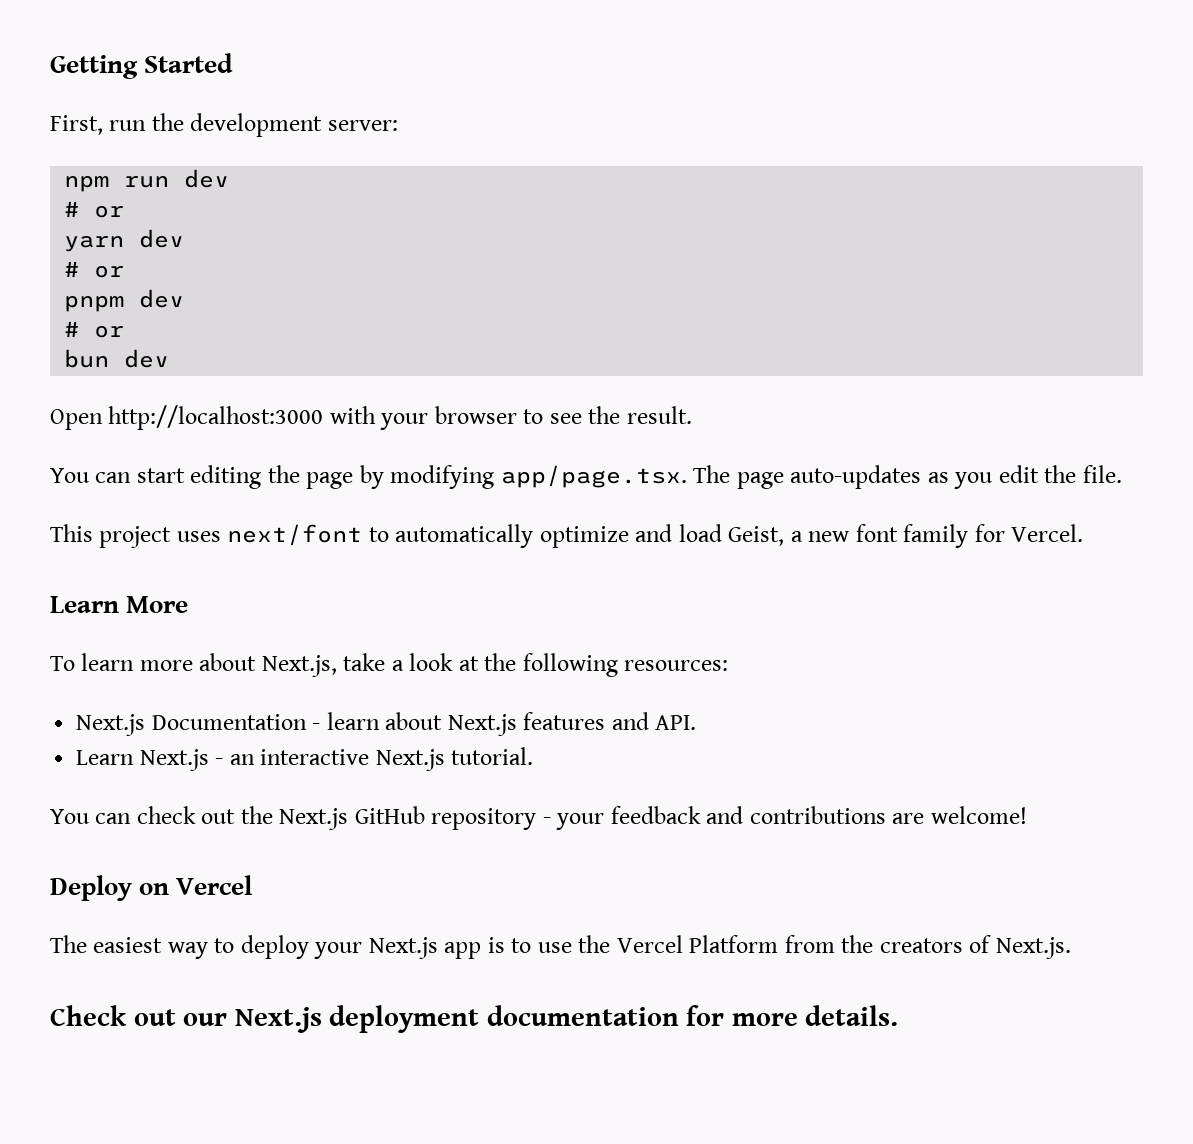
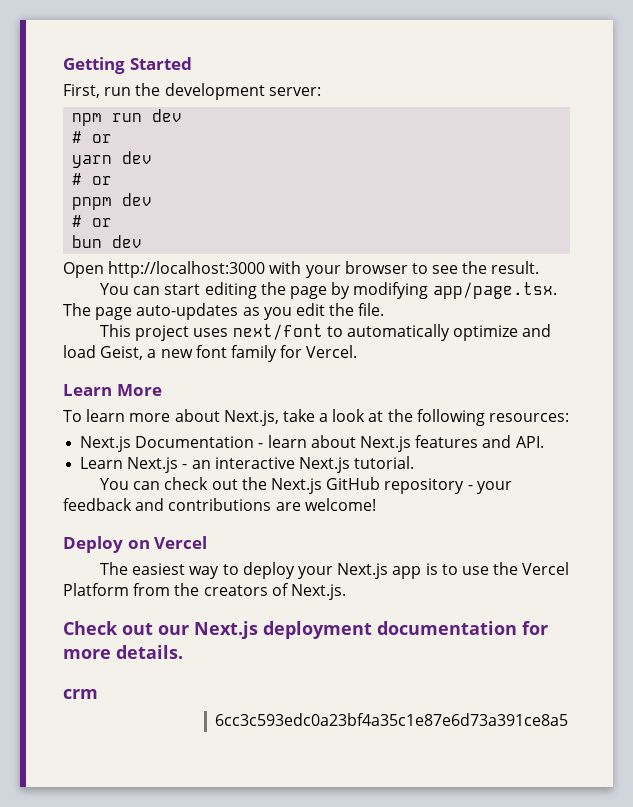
(899, 1015) none -> [63,689,98,699] [215,713,569,726] // crm // 6cc3c593edc0a23bf4a35c1e87e6d73a391ce8a5

